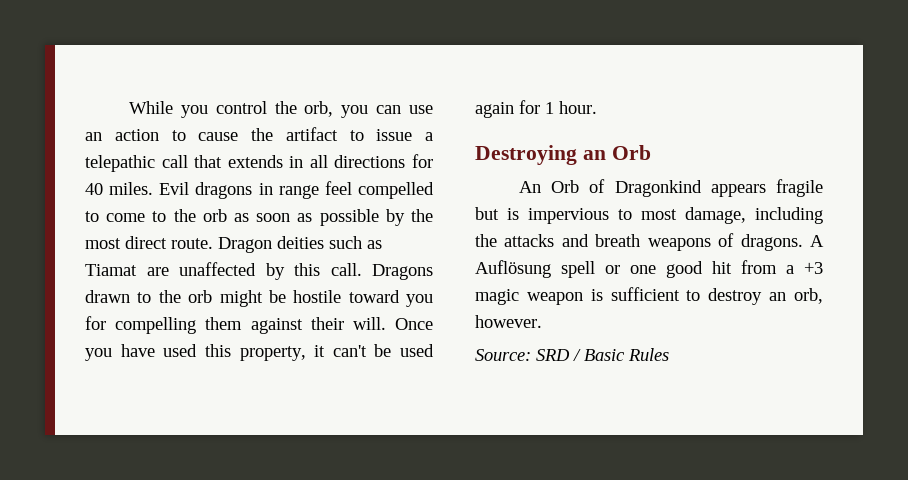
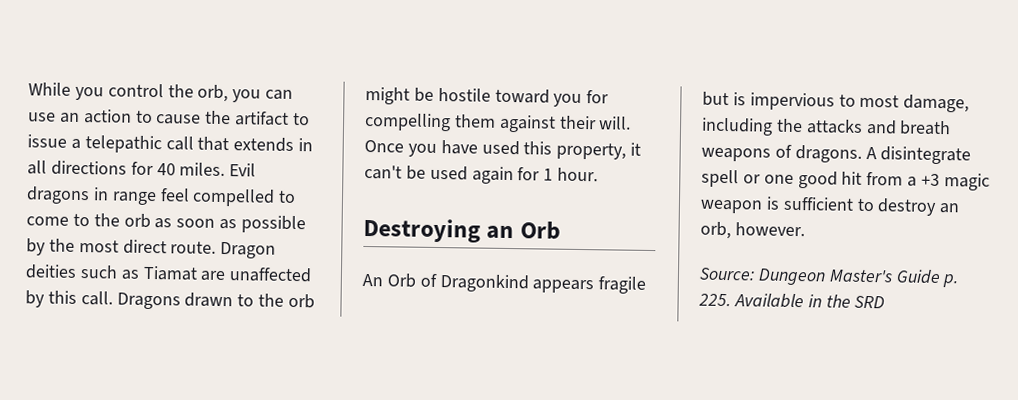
[475,260,551,278] Auflösung -> [880,146,972,165] disintegrate
[536,348,669,361] SRD / Basic Rules -> [757,268,960,288] [698,293,886,309] Dungeon Master's Guide p. 225. Available in the SRD

